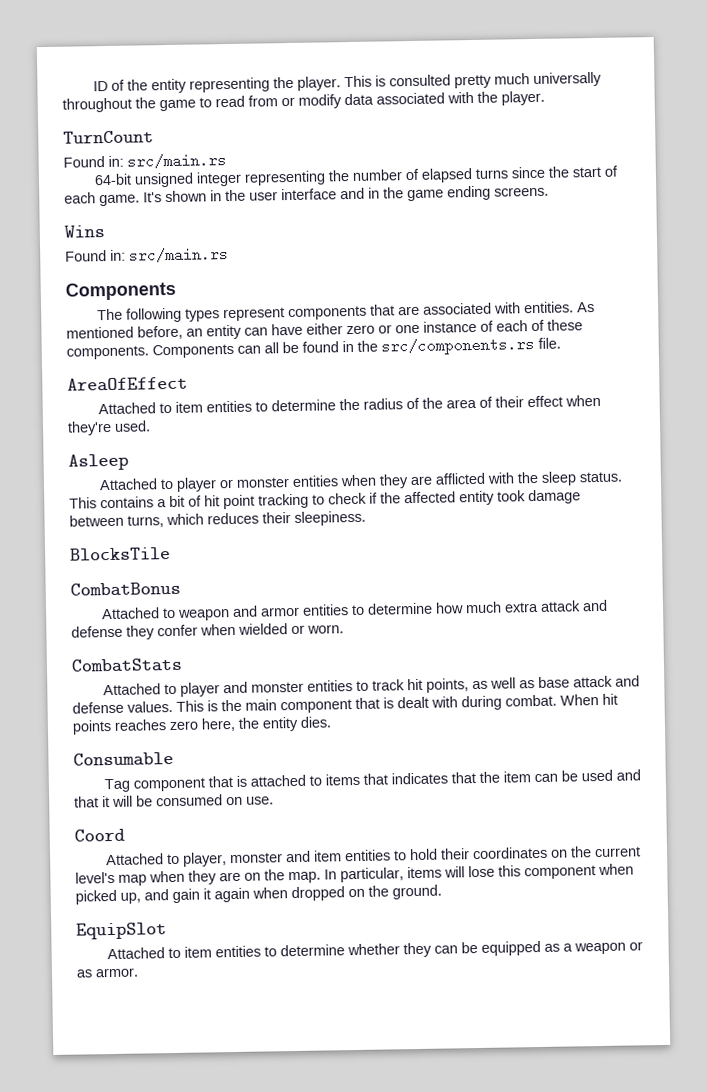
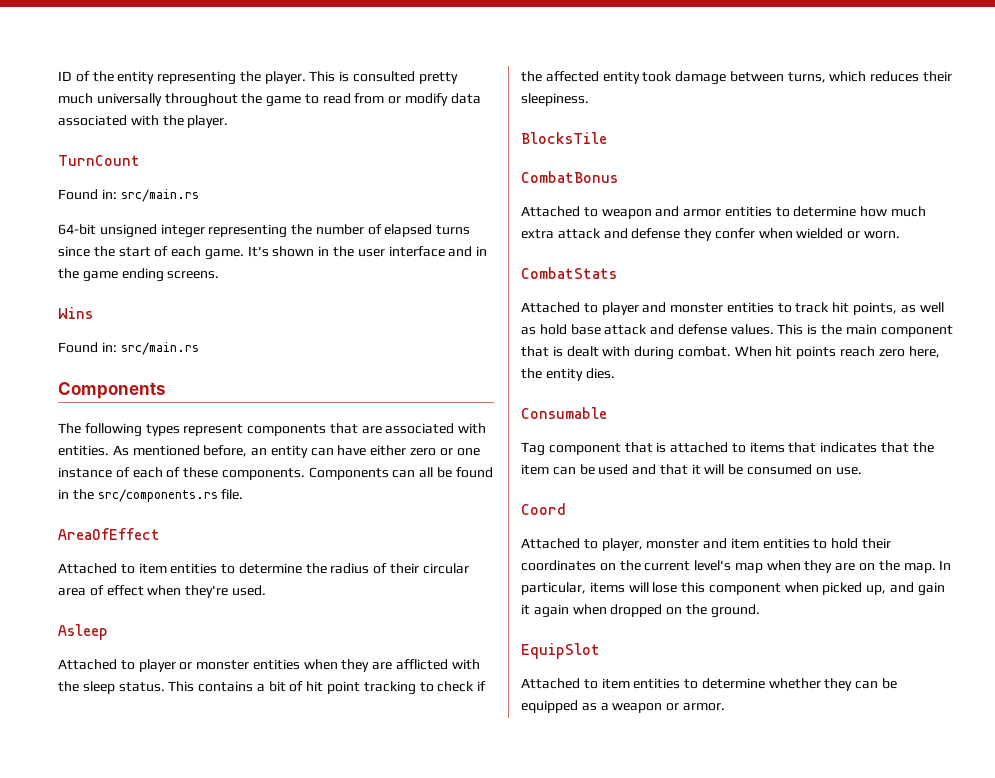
[421,397,443,409] the -> [390,563,469,574] their circular
[494,396,524,408] their -> (104, 590) none
(535, 684) none -> [539,324,567,335] hold
[114,719,166,731] reaches -> [840,346,876,357] reach
[76,969,93,978] as -> (680, 707) none

